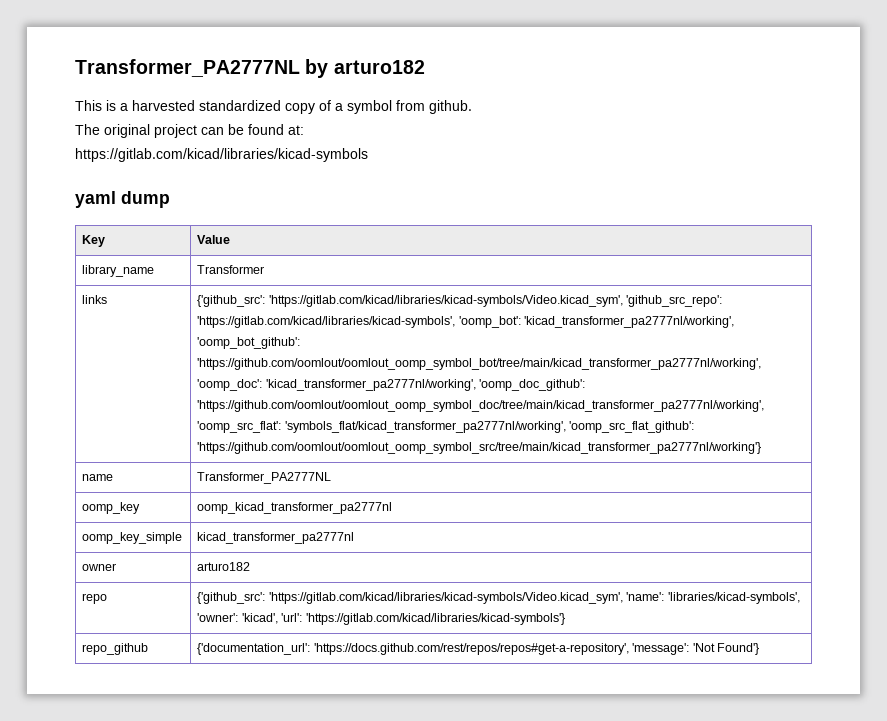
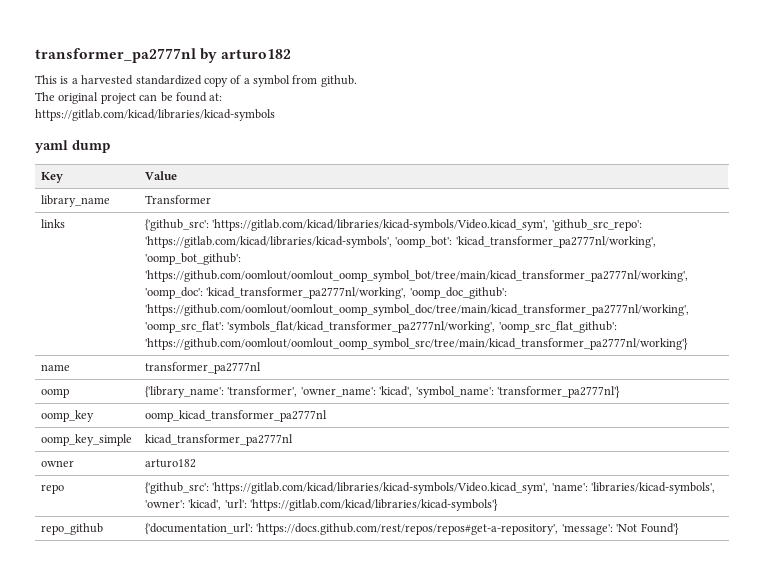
[75,59,300,77] Transformer_PA2777NL -> [35,48,196,63] transformer_pa2777nl
[197,472,332,484] Transformer_PA2777NL -> [145,362,262,374] [41,388,70,398] [145,386,620,398] transformer_pa2777nl // oomp | {'library_name': 'transformer', 'owner_name': 'kicad', 'symbol_name': 'transformer_pa2777nl'}

